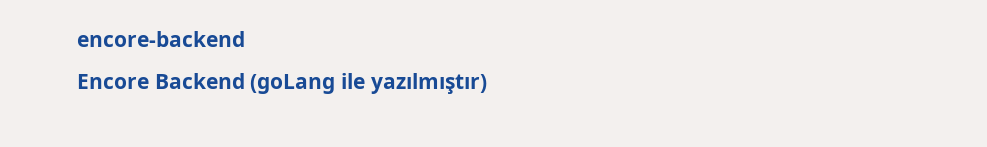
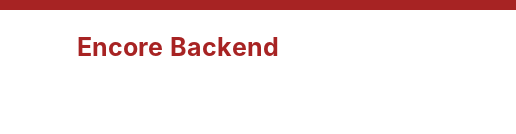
[77,31,245,47] encore-backend // -> (77, 46) none
[250,73,487,94] (goLang ile yazılmıştır) -> (279, 46) none

